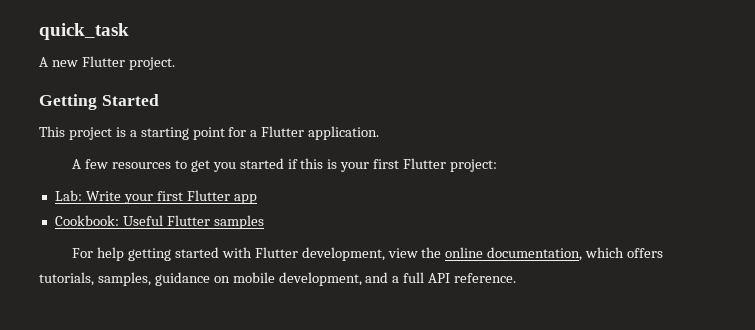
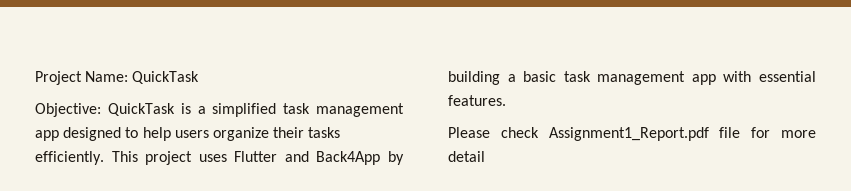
[39,23,129,40] [39,56,175,70] [39,94,159,110] [39,126,380,140] [72,158,498,172] [54,190,257,204] [54,215,264,229] [72,247,664,261] [39,272,517,286] quick_task // A new Flutter project. // Getting Started // This project is a starting point for a Flutter application. // A few resources to get you started if this is your first Flutter project: // Lab: Write your first Flutter app // Cookbook: Useful Flutter samples // For help getting started with Flutter development, view the online documentation, which offers tutorials, samples, guidance on mobile development, and a full API reference. -> [35,71,200,85] [35,103,404,117] [35,127,341,141] [35,151,404,165] [448,71,816,85] [448,95,506,106] [448,127,816,141] [448,151,485,162] Project Name: QuickTask // Objective: QuickTask is a simplified task management app designed to help users organize their tasks efficiently. This project uses Flutter and Back4App by building a basic task management app with essential features. // Please check Assignment1_Report.pdf file for more detail

